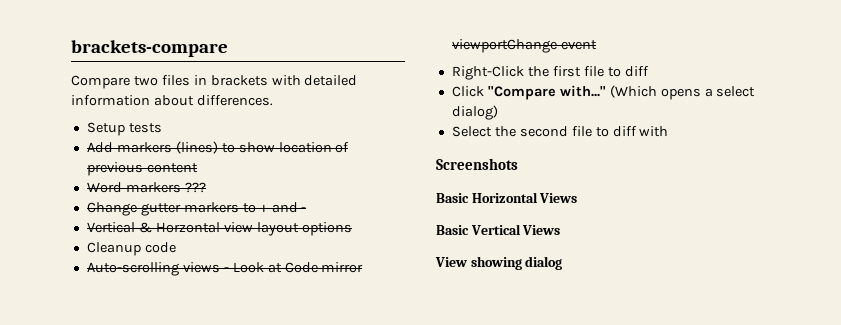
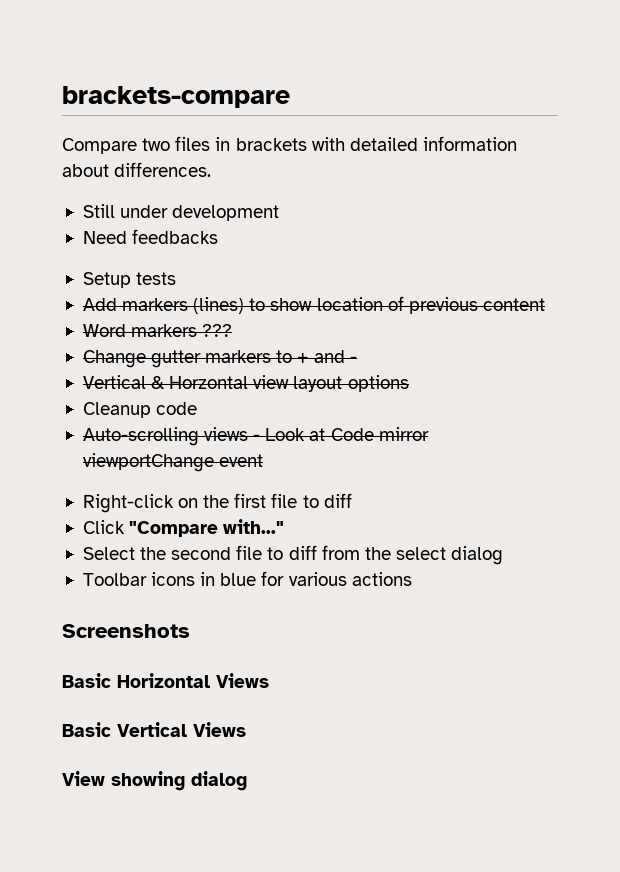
(273, 100) none -> [82,204,280,221] [82,229,219,244] // Still under development // Need feedbacks
[451,66,524,80] Right-Click -> [82,494,199,513] Right-click on
[609,85,756,100] [451,105,498,120] (Which opens a select dialog) -> (285, 526) none
[639,126,669,137] with -> [321,545,504,565] [82,571,412,586] from the select dialog // Toolbar icons in blue for various actions

